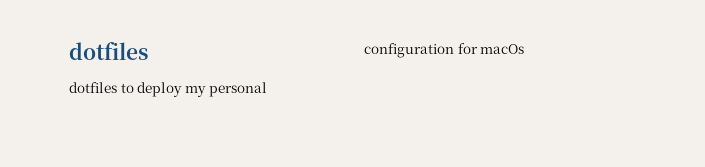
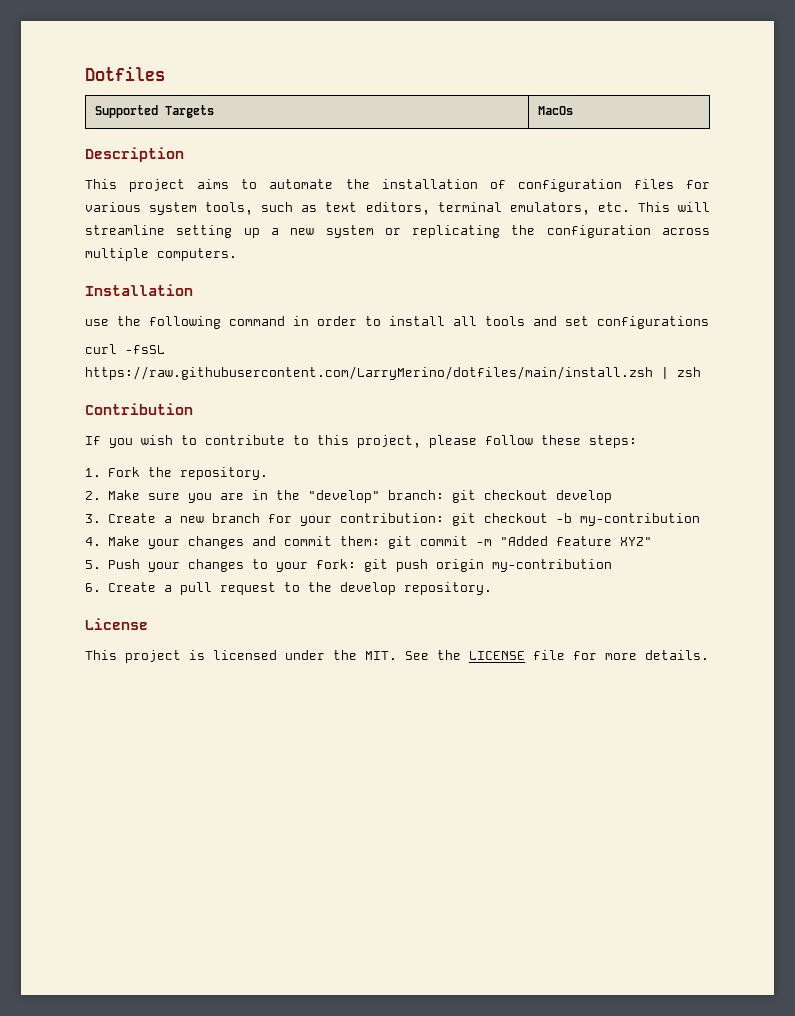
[69,42,148,60] [69,82,267,97] [364,43,525,58] dotfiles // dotfiles to deploy my personal configuration for macOs -> [85,66,165,81] [94,105,214,118] [537,106,573,115] [85,147,184,162] [85,179,711,192] [85,202,710,215] [85,225,710,238] [85,248,237,261] [85,284,193,296] [85,316,709,329] [85,344,165,354] [85,366,701,380] [85,403,193,415] [85,435,637,448] [85,467,268,480] [85,490,612,503] [85,513,700,526] [85,536,652,549] [85,559,612,572] [85,582,492,595] [85,618,148,630] [85,650,709,663] Dotfiles // Supported Targets | MacOs // Description // This project aims to automate the installation of configuration files for various system tools, such as text editors, terminal emulators, etc. This will streamline setting up a new system or replicating the configuration across multiple computers. // Installation // use the following command in order to install all tools and set configurations // curl -fsSL https://raw.githubusercontent.com/LarryMerino/dotfiles/main/install.zsh | zsh // Contribution // If you wish to contribute to this project, please follow these steps: // 1. Fork the repository. // 2. Make sure you are in the "develop" branch: git checkout develop // 3. Create a new branch for your contribution: git checkout -b my-contribution // 4. Make your changes and commit them: git commit -m "Added feature XYZ" // 5. Push your changes to your fork: git push origin my-contribution // 6. Create a pull request to the develop repository. // License // This project is licensed under the MIT. See the LICENSE file for more details.

